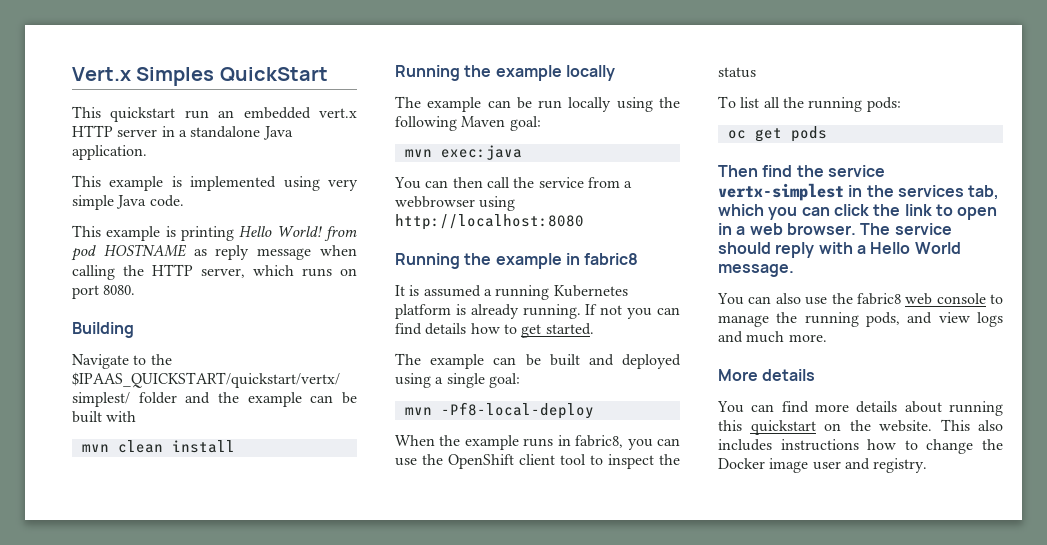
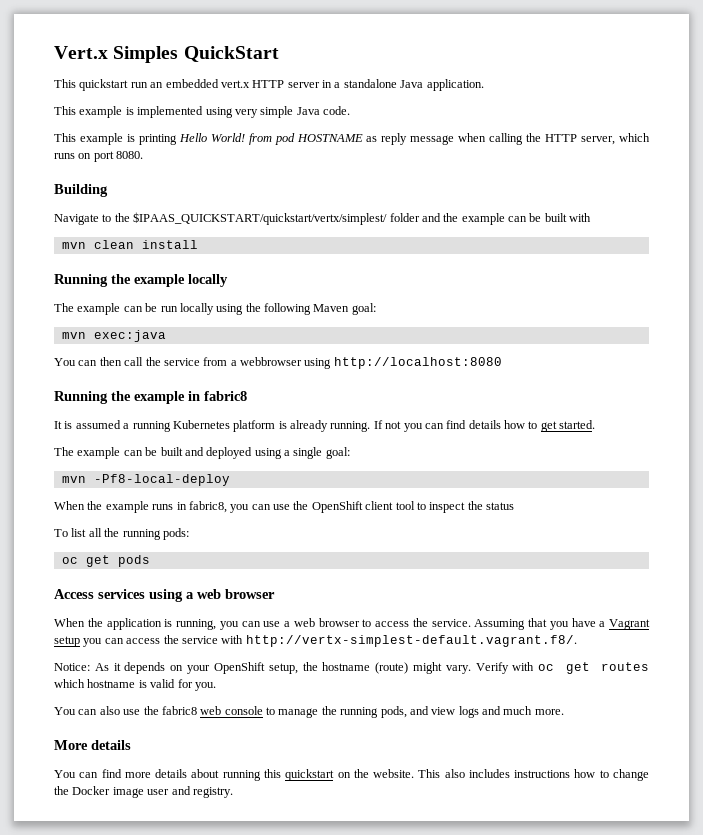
[718,165,885,177] [718,183,1000,201] [718,204,998,220] [718,223,952,235] [718,242,961,258] [718,264,794,277] Then find the service vertx-simplest in the services tab, which you can click the link to open in a web browser. The service should reply with a Hello World message. -> [54,589,275,602] [54,618,650,630] [54,635,577,647] [54,662,650,674] [54,679,216,691] Access services using a web browser // When the application is running, you can use a web browser to access the service. Assuming that you have a Vagrant setup you can access the service with http://vertx-simplest-default.vagrant.f8/. // Notice: As it depends on your OpenShift setup, the hostname (route) might vary. Verify with oc get routes which hostname is valid for you.

